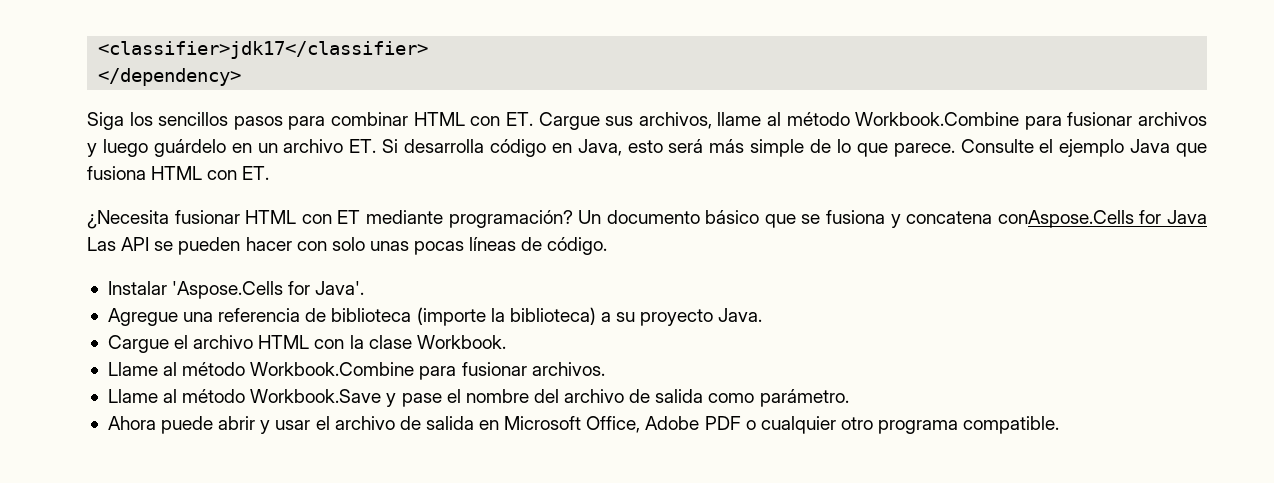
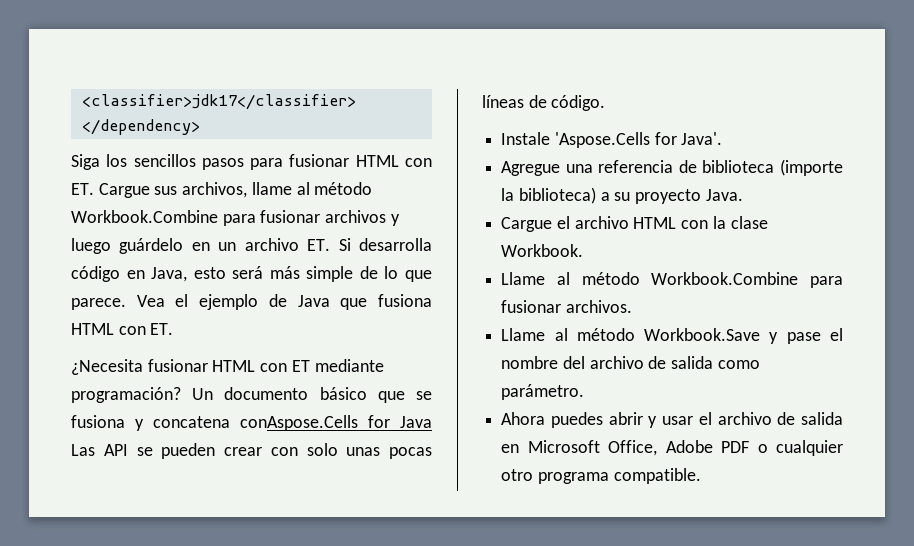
[331,112,409,126] combinar -> [289,154,350,167] fusionar
[960,139,1034,153] Consulte -> [136,295,165,307] Vea
(1125, 148) none -> [268,294,287,307] de
[245,237,292,251] hacer -> [224,447,262,456] crear
[107,281,167,295] Instalar -> [501,132,551,145] Instale
[161,416,214,434] puede -> [550,412,603,428] puedes

